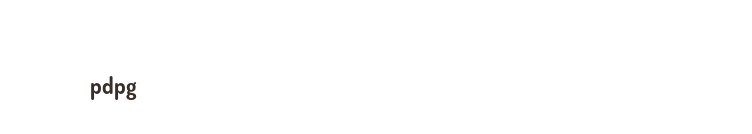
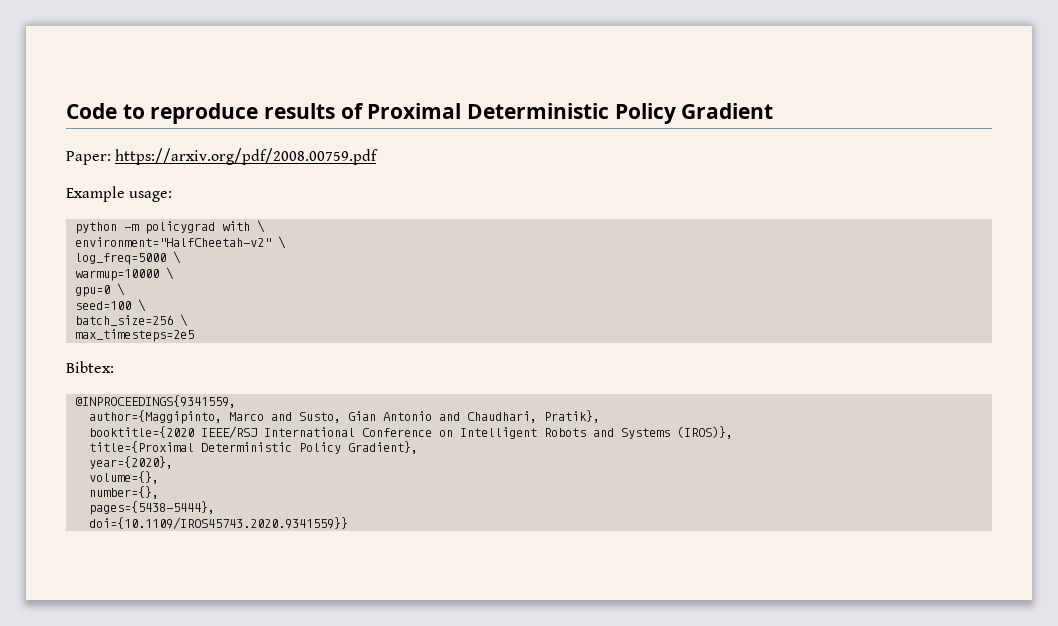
[90,76,137,100] pdpg -> [66,103,774,124] [66,148,379,165] [66,186,173,202] [75,220,266,234] [75,236,287,249] [75,251,182,265] [75,267,175,281] [75,283,126,297] [75,299,147,312] [75,314,189,327] [75,329,195,342] [66,361,114,373] [75,395,237,408] [89,410,601,424] [89,426,734,439] [89,441,419,454] [89,456,174,469] [89,471,160,484] [89,486,160,499] [89,501,216,515] [89,517,349,530] Code to reproduce results of Proximal Deterministic Policy Gradient // Paper: https://arxiv.org/pdf/2008.00759.pdf // Example usage: // python -m policygrad with \ // environment="HalfCheetah-v2" \ // log_freq=5000 \ // warmup=10000 \ // gpu=0 \ // seed=100 \ // batch_size=256 \ // max_timesteps=2e5 // Bibtex: // @INPROCEEDINGS{9341559, // author={Maggipinto, Marco and Susto, Gian Antonio and Chaudhari, Pratik}, // booktitle={2020 IEEE/RSJ International Conference on Intelligent Robots and Systems (IROS)}, // title={Proximal Deterministic Policy Gradient}, // year={2020}, // volume={}, // number={}, // pages={5438-5444}, // doi={10.1109/IROS45743.2020.9341559}}

